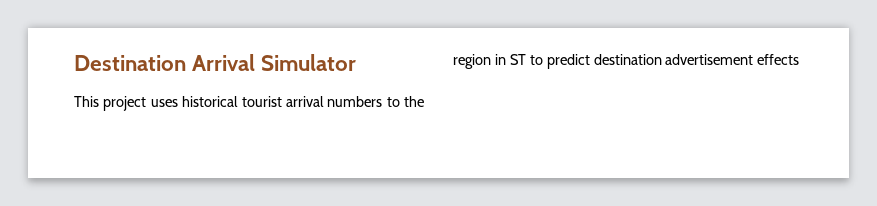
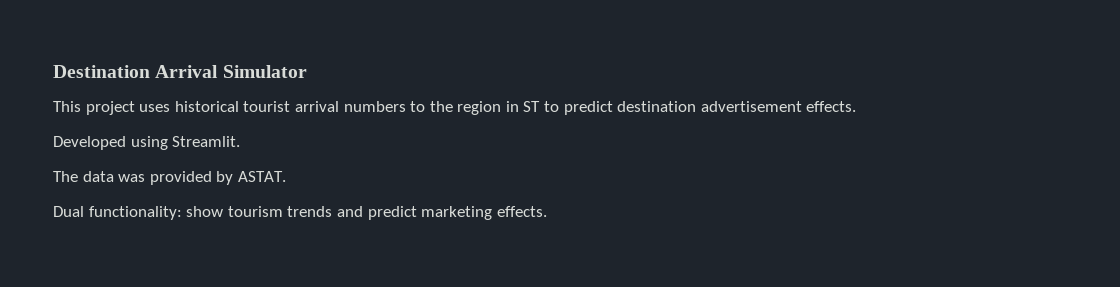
[757,54,800,65] effects -> [806,101,857,112] [53,136,241,150] [53,171,286,185] [53,206,547,220] effects. // Developed using Streamlit. // The data was provided by ASTAT. // Dual functionality: show tourism trends and predict marketing effects.

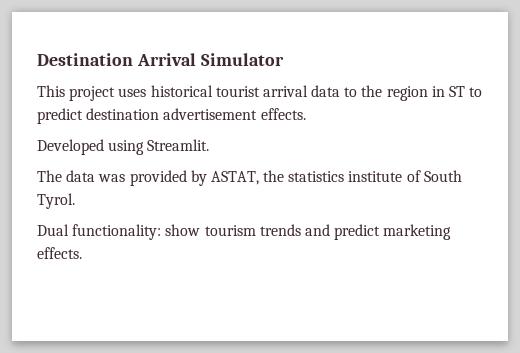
[343,101,406,112] numbers -> [311,85,341,97] data
[237,171,286,182] ASTAT. -> [210,170,462,185] [37,193,75,209] ASTAT, the statistics institute of South Tyrol.

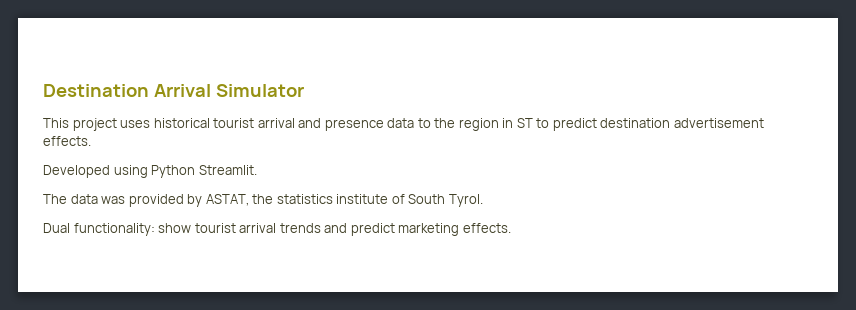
(308, 91) none -> [298,118,384,131] and presence
(145, 147) none -> [151,165,196,178] Python
[204,225,256,236] tourism -> [194,223,277,233] tourist arrival

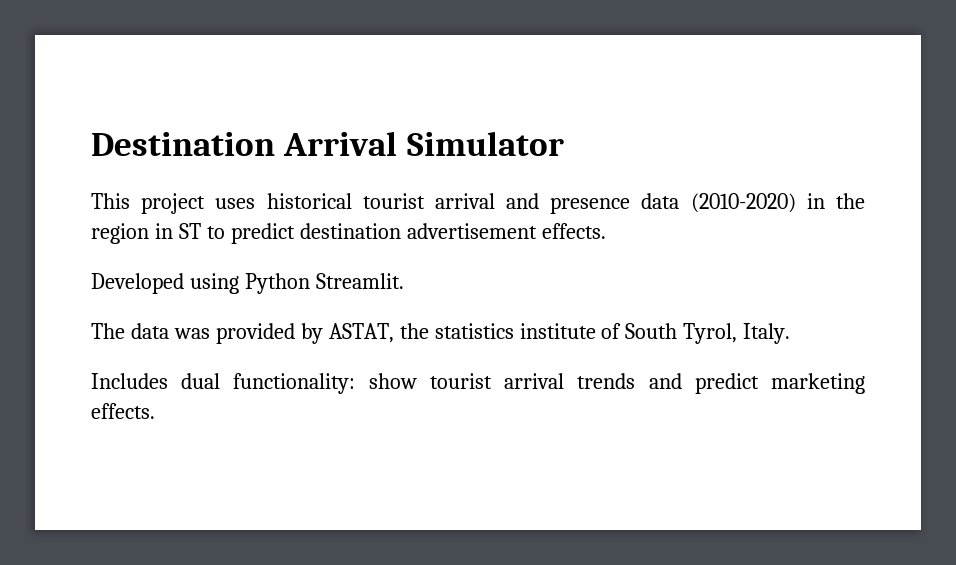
[417,118,431,128] to -> [690,193,825,213] (2010-2020) in
[448,194,483,207] [43,223,70,233] Tyrol. // Dual -> [683,323,791,344] [91,373,221,389] Tyrol, Italy. // Includes dual

